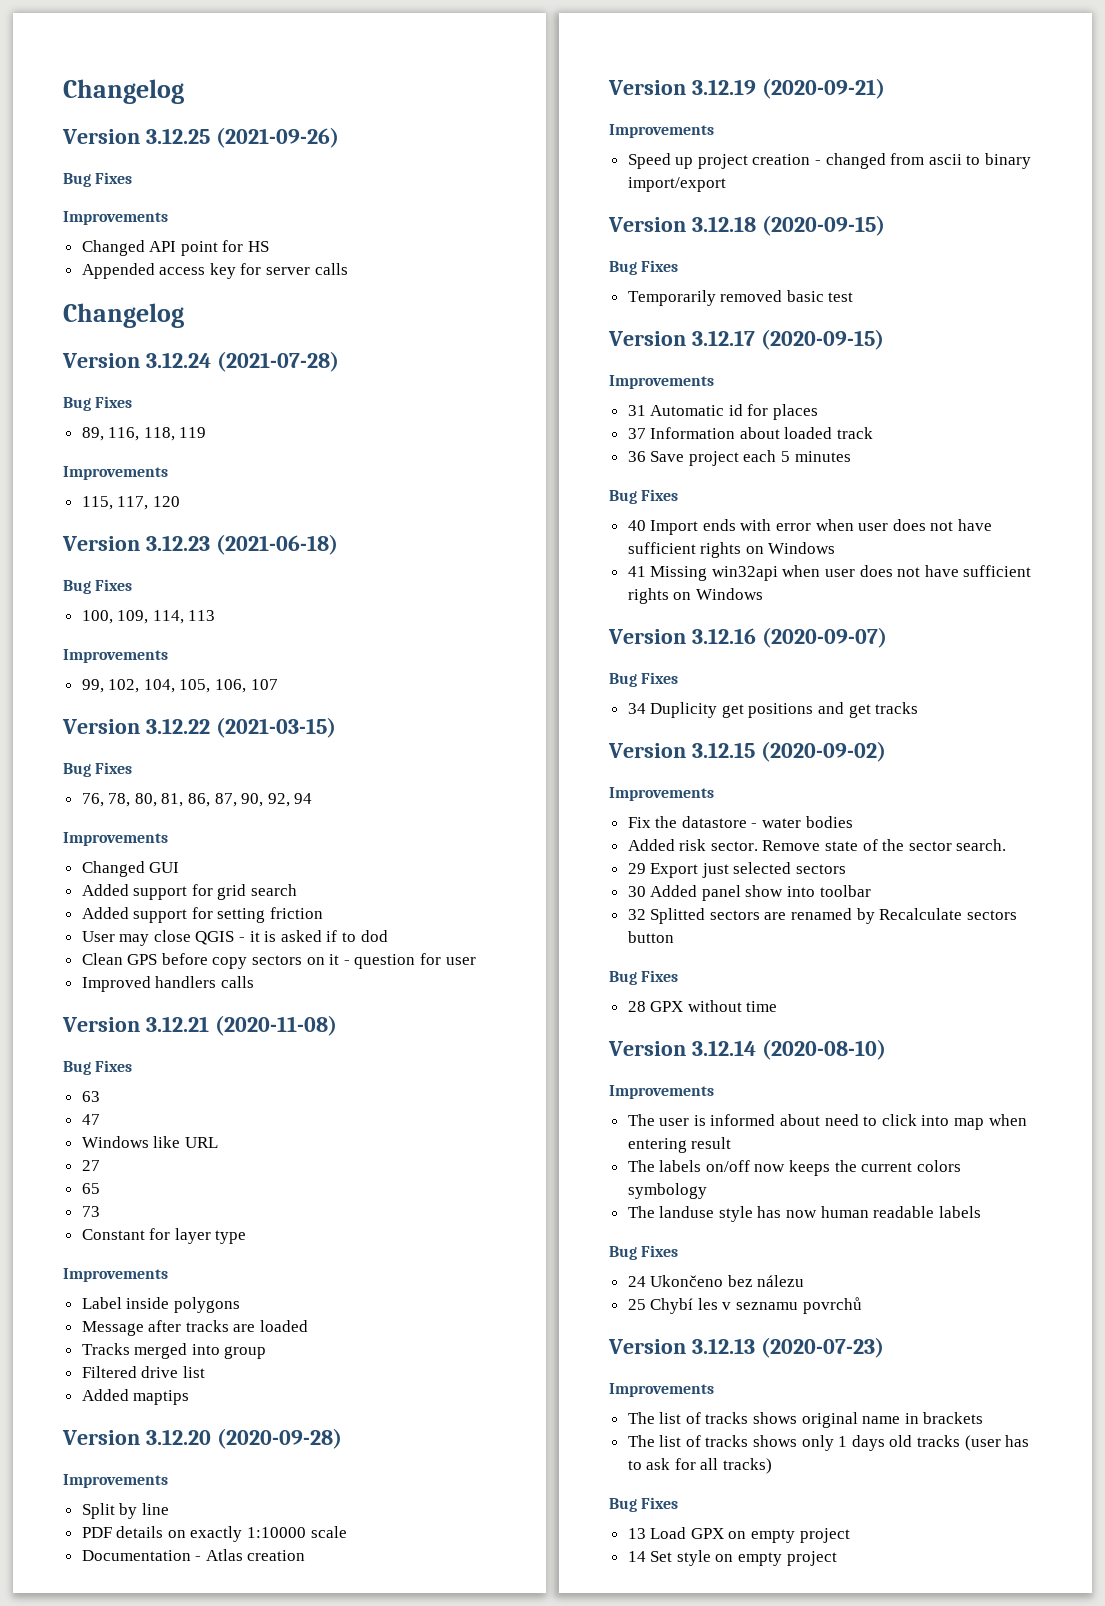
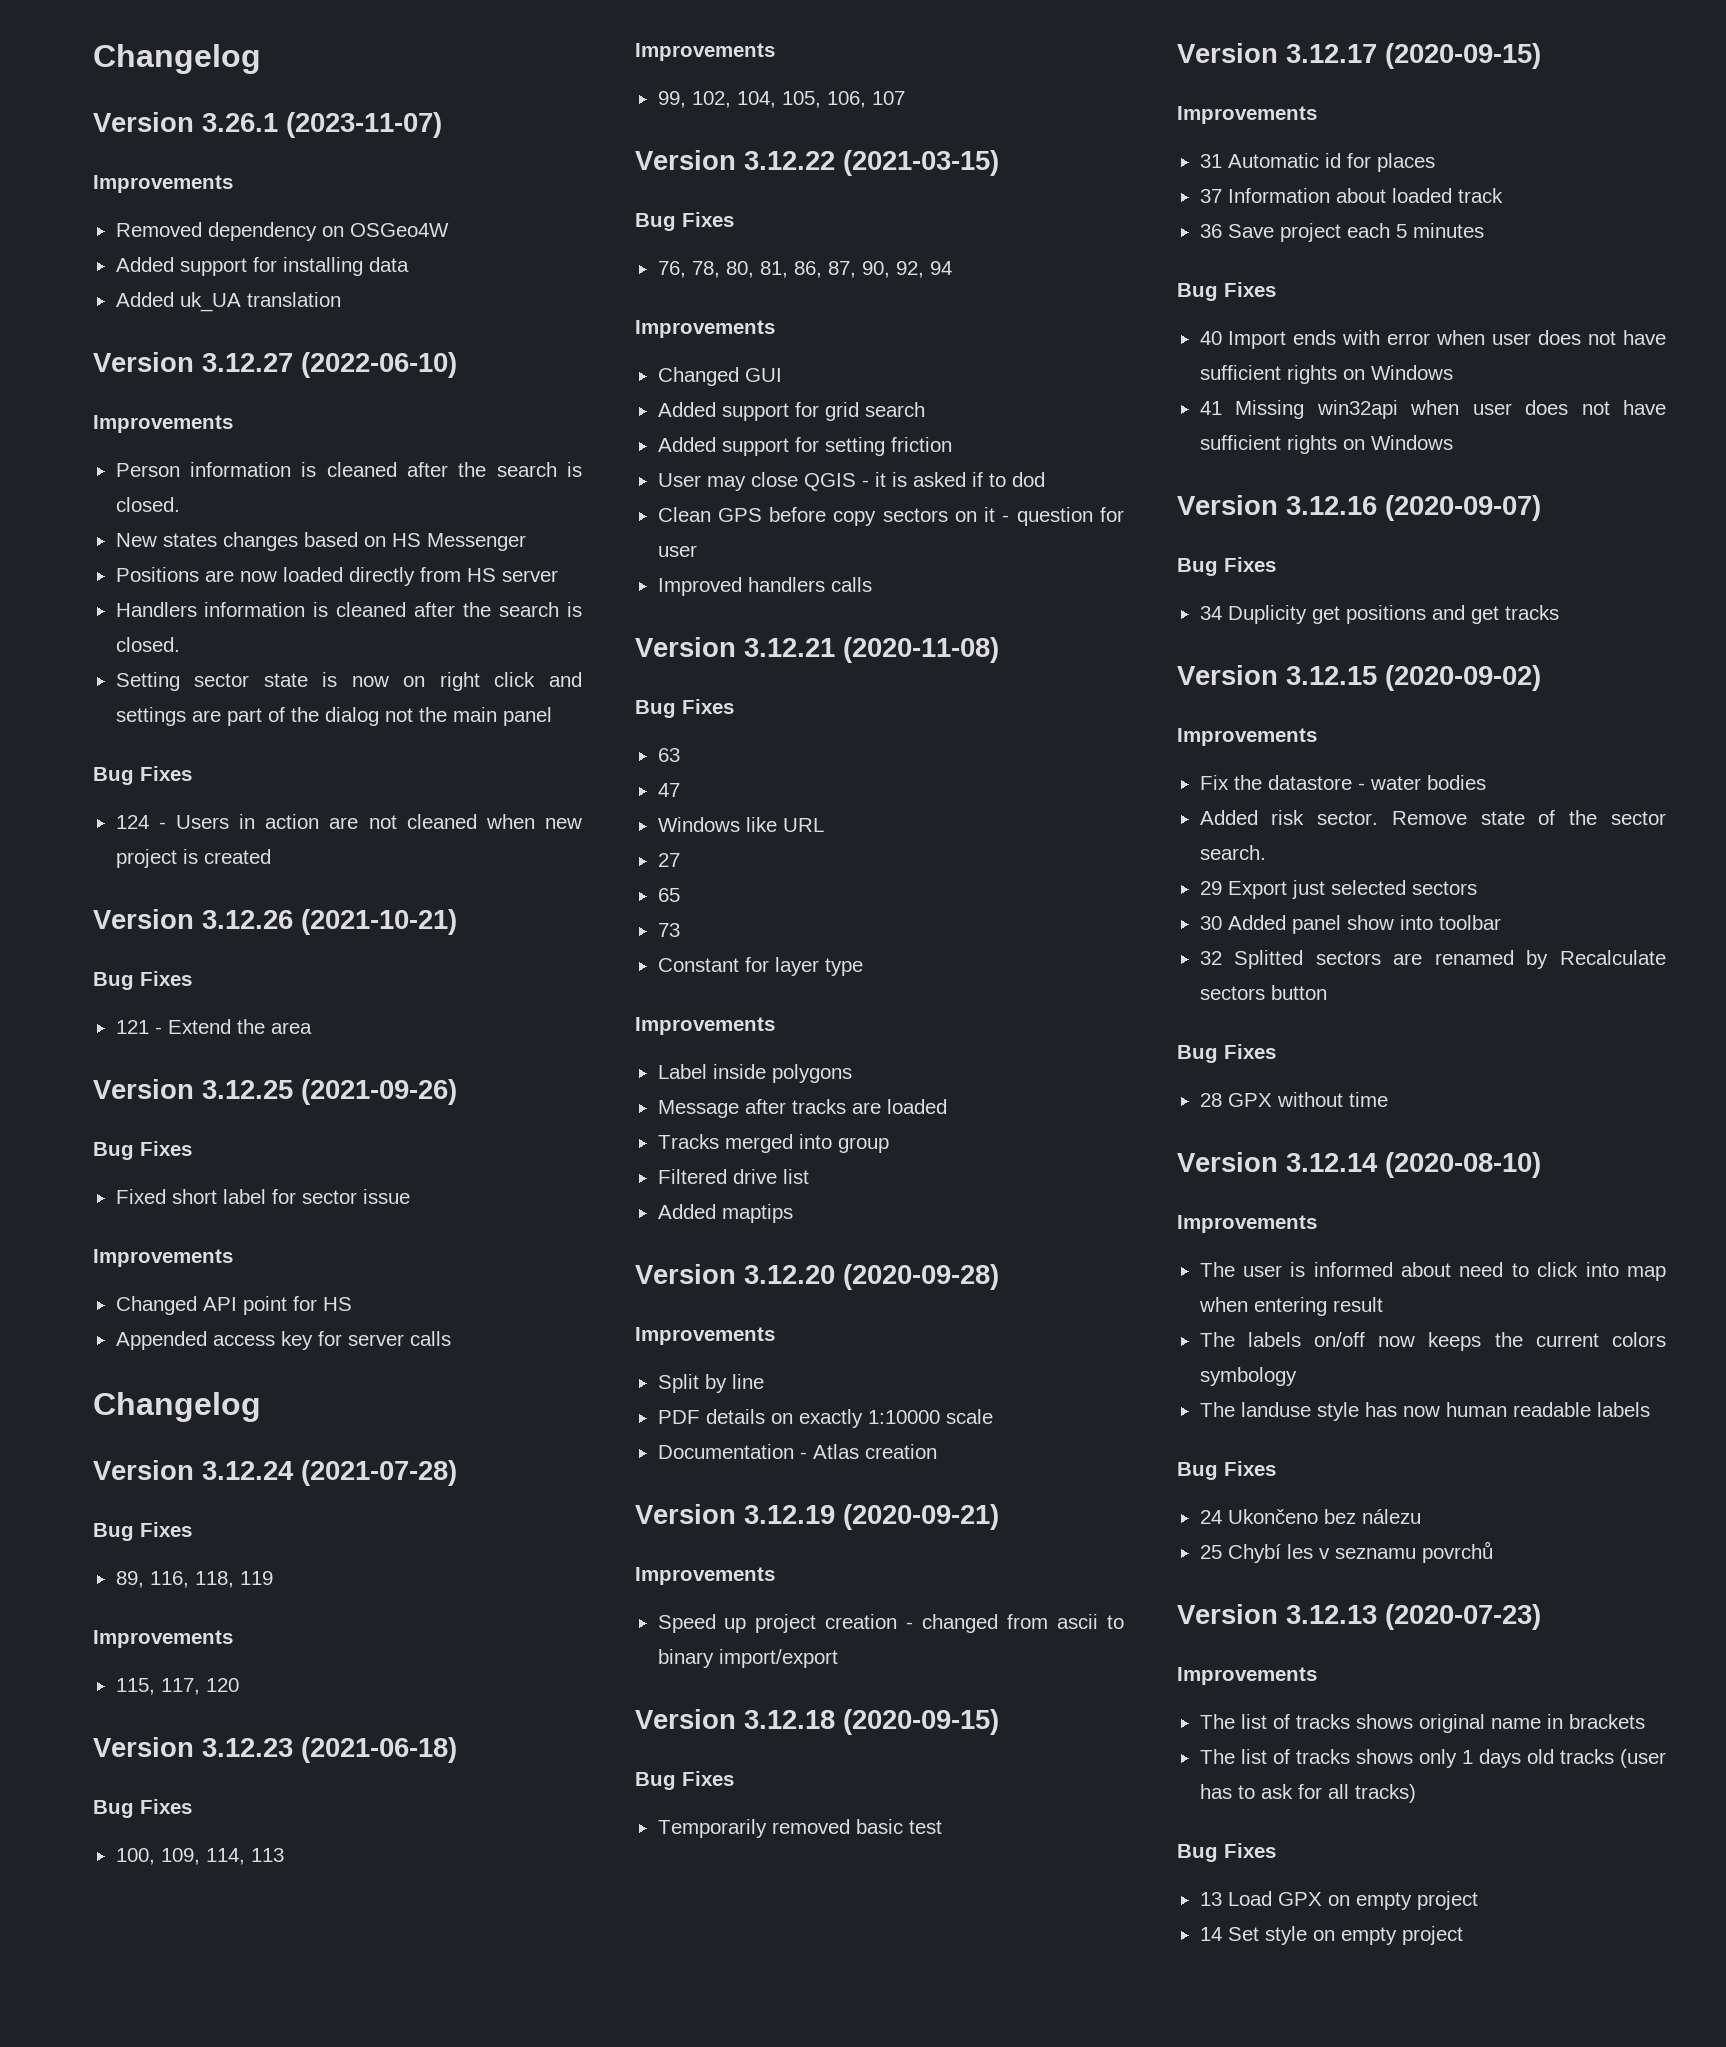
[63,79,184,104] Changelog -> [93,44,261,74] [93,112,442,138] [93,175,233,193] [115,222,449,241] [115,257,409,276] [115,292,341,312] [93,352,457,378] [93,415,233,433] [115,462,582,477] [115,497,180,512] [115,532,526,551] [115,567,558,586] [115,602,582,617] [115,637,180,652] [115,672,582,691] [115,707,552,726] [93,766,192,785] [115,814,582,829] [115,849,271,868] [93,909,457,935] [93,971,192,990] [115,1019,312,1034] Changelog // Version 3.26.1 (2023-11-07) // Improvements // Removed dependency on OSGeo4W // Added support for installing data // Added uk_UA translation // Version 3.12.27 (2022-06-10) // Improvements // Person information is cleaned after the search is closed. // New states changes based on HS Messenger // Positions are now loaded directly from HS server // Handlers information is cleaned after the search is closed. // Setting sector state is now on right click and settings are part of the dialog not the main panel // Bug Fixes // 124 - Users in action are not cleaned when new project is created // Version 3.12.26 (2021-10-21) // Bug Fixes // 121 - Extend the area
(133, 178) none -> [115,1189,410,1204] // Fixed short label for sector issue

